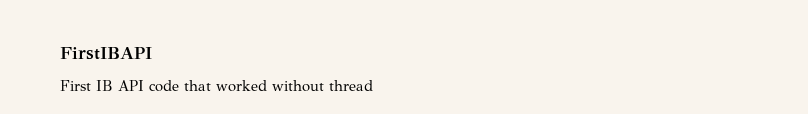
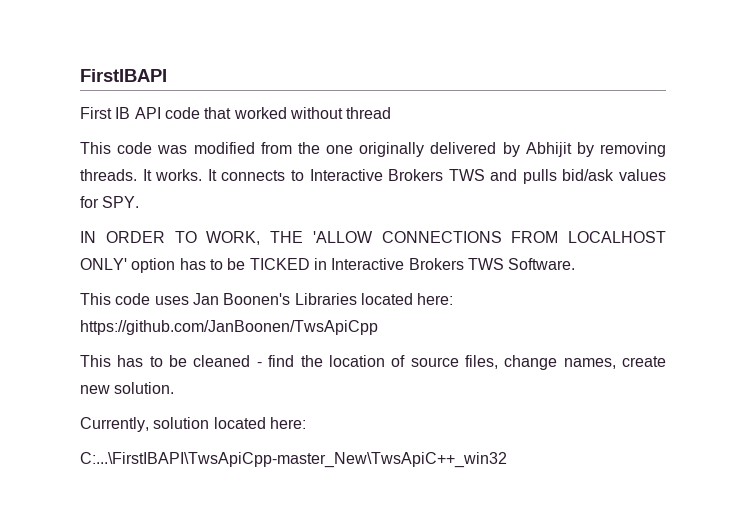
(373, 85) none -> [80,142,667,157] [80,169,666,184] [80,196,140,208] [80,231,666,245] [80,258,576,273] [80,293,454,305] [80,320,378,335] [80,355,666,370] [80,382,175,394] [80,417,306,432] [80,452,507,468] // This code was modified from the one originally delivered by Abhijit by removing threads. It works. It connects to Interactive Brokers TWS and pulls bid/ask values for SPY. // IN ORDER TO WORK, THE 'ALLOW CONNECTIONS FROM LOCALHOST ONLY' option has to be TICKED in Interactive Brokers TWS Software. // This code uses Jan Boonen's Libraries located here: https://github.com/JanBoonen/TwsApiCpp // This has to be cleaned - find the location of source files, change names, create new solution. // Currently, solution located here: // C:...\FirstIBAPI\TwsApiCpp-master_New\TwsApiC++_win32

